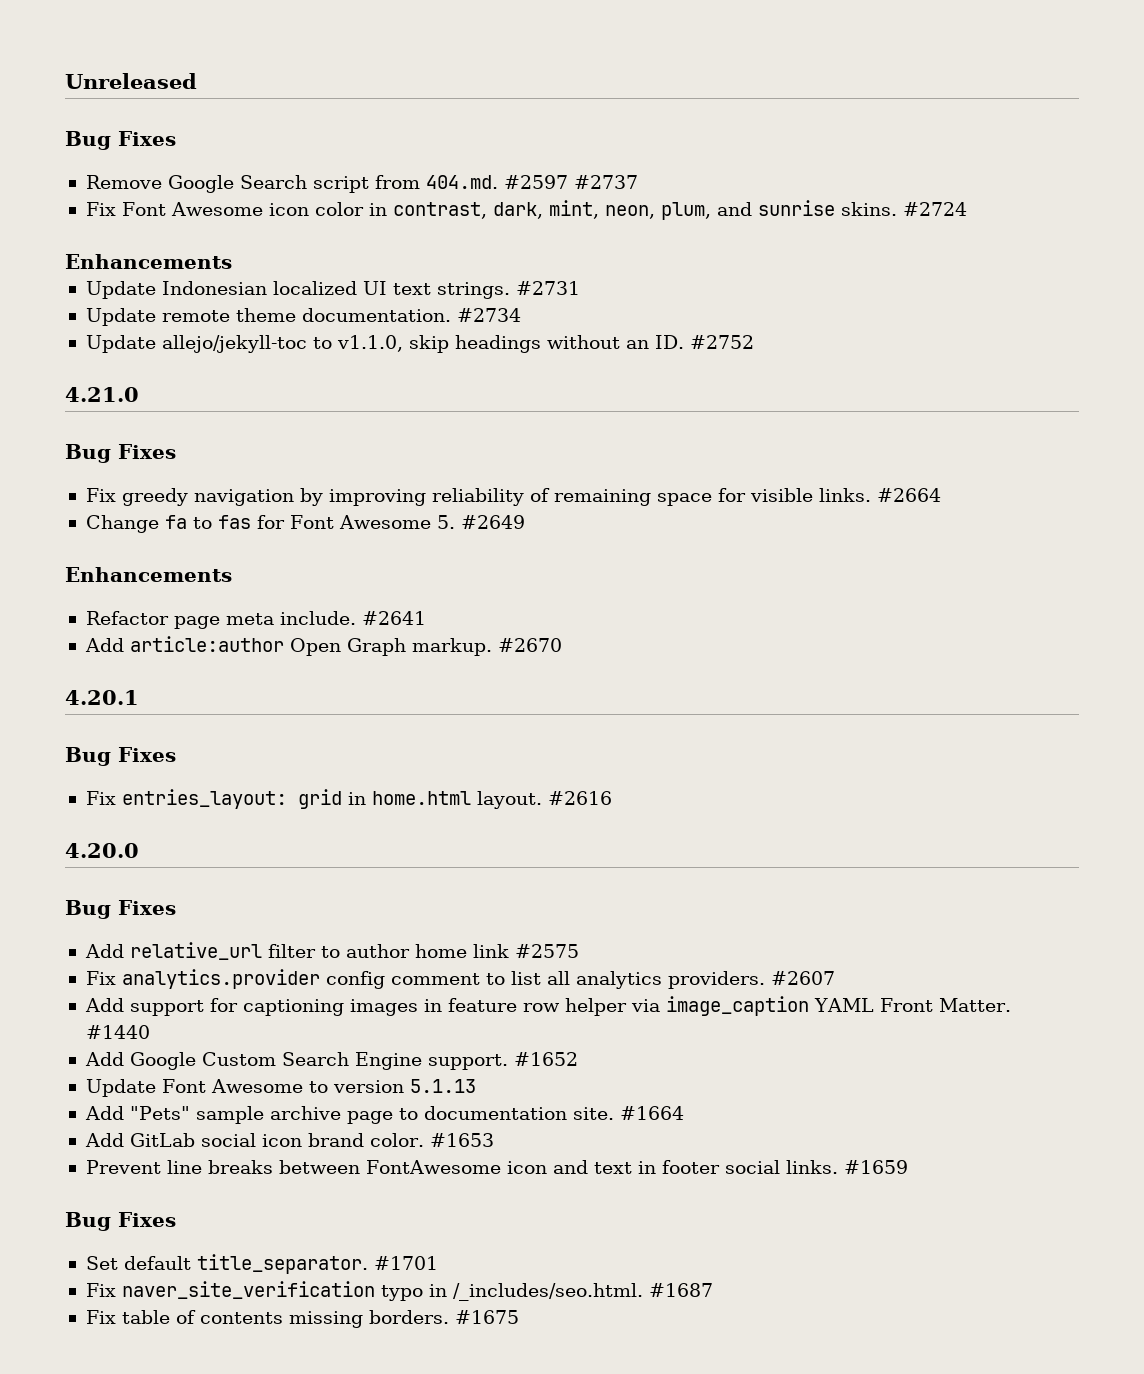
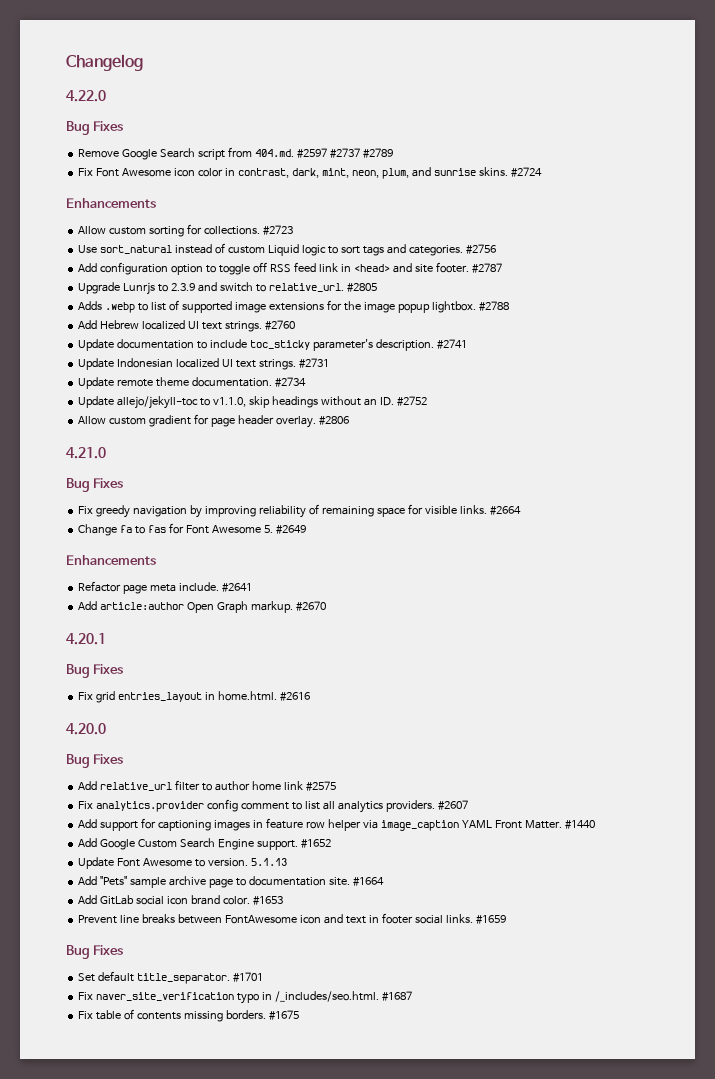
[65,73,197,89] Unreleased -> [66,54,143,71] [66,90,106,102] Changelog // 4.22.0
(638, 182) none -> [362,148,393,158] #2789
(232, 261) none -> [78,224,293,237] [78,243,496,256] [78,262,502,275] [78,282,377,295] [78,300,509,313] [78,320,295,332] [78,339,467,351] // Allow custom sorting for collections. #2723 // Use sort_natural instead of custom Liquid logic to sort tags and categories. #2756 // Add configuration option to toggle off RSS feed link in <head> and site footer. #2787 // Upgrade Lunrjs to 2.3.9 and switch to relative_url. #2805 // Adds .webp to list of supported image extensions for the image popup lightbox. #2788 // Add Hebrew localized UI text strings. #2760 // Update documentation to include toc_sticky parameter's description. #2741
(754, 342) none -> [78,414,349,428] // Allow custom gradient for page header overlay. #2806
[121,789,542,809] entries_layout: grid in home.html layout. -> [96,691,277,703] grid entries_layout in home.html.
[332,1080,404,1093] version -> [207,858,248,867] version.

